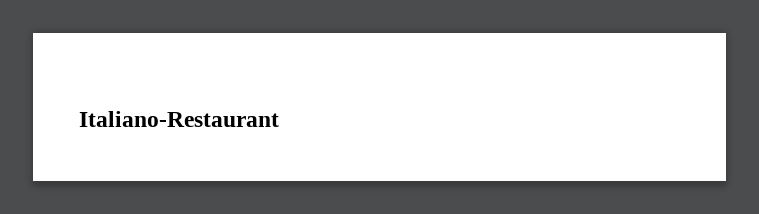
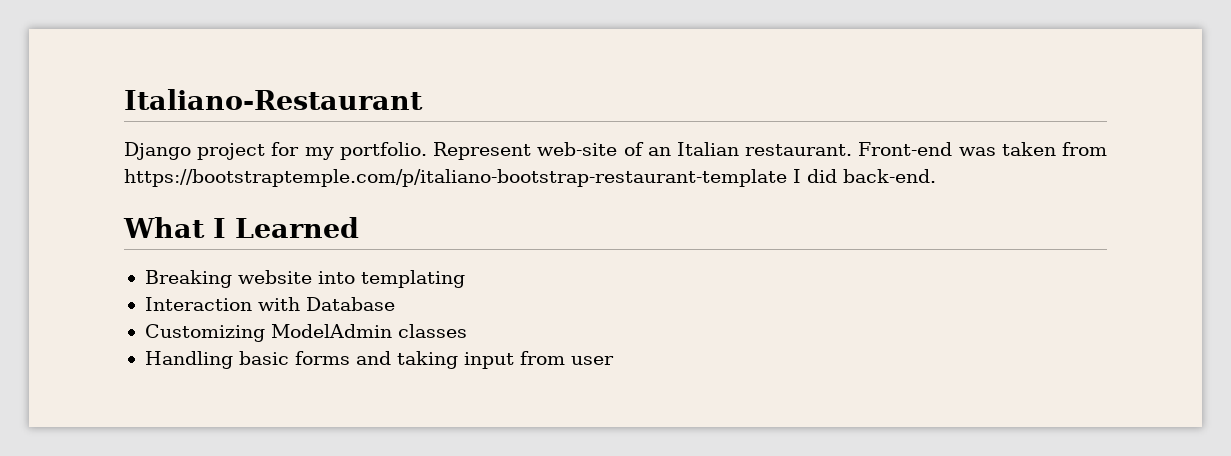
(279, 119) none -> [124,142,1107,160] [124,169,936,187] [123,217,359,238] [144,270,465,288] [144,297,395,311] [144,324,467,342] [144,351,614,369] // Django project for my portfolio. Represent web-site of an Italian restaurant. Front-end was taken from https://bootstraptemple.com/p/italiano-bootstrap-restaurant-template I did back-end. // What I Learned // Breaking website into templating // Interaction with Database // Customizing ModelAdmin classes // Handling basic forms and taking input from user

